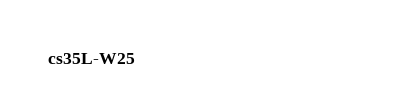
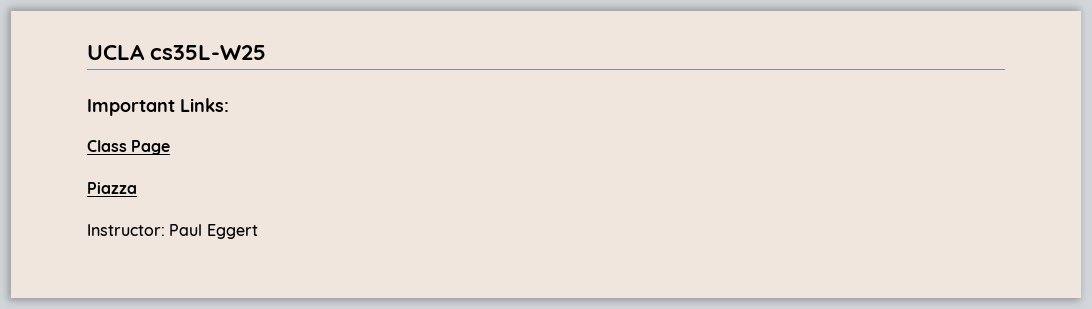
(48, 58) none -> [87,44,145,60] UCLA
(135, 58) none -> [87,98,229,116] [87,140,171,155] [87,182,137,194] [87,224,258,239] // Important Links: // Class Page // Piazza // Instructor: Paul Eggert

